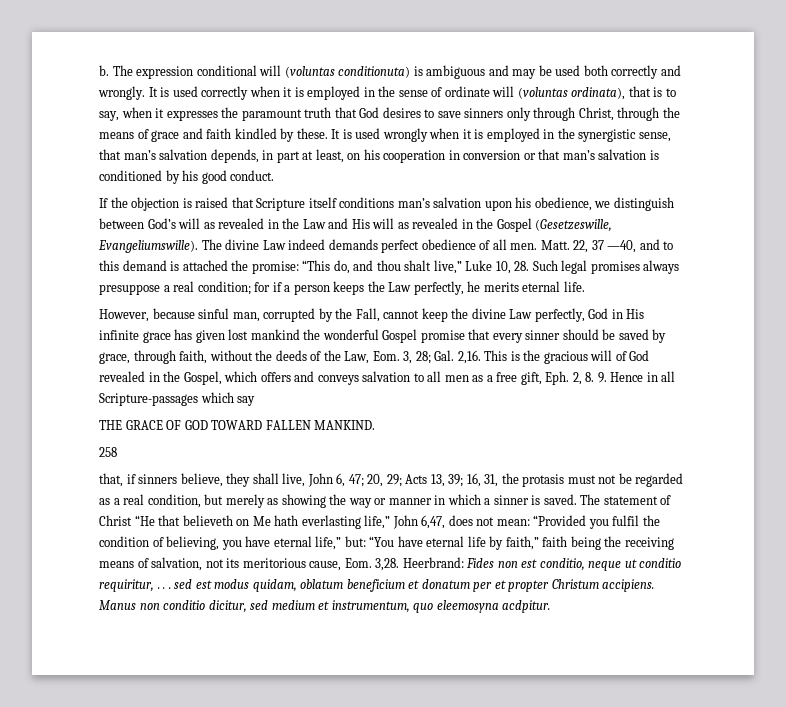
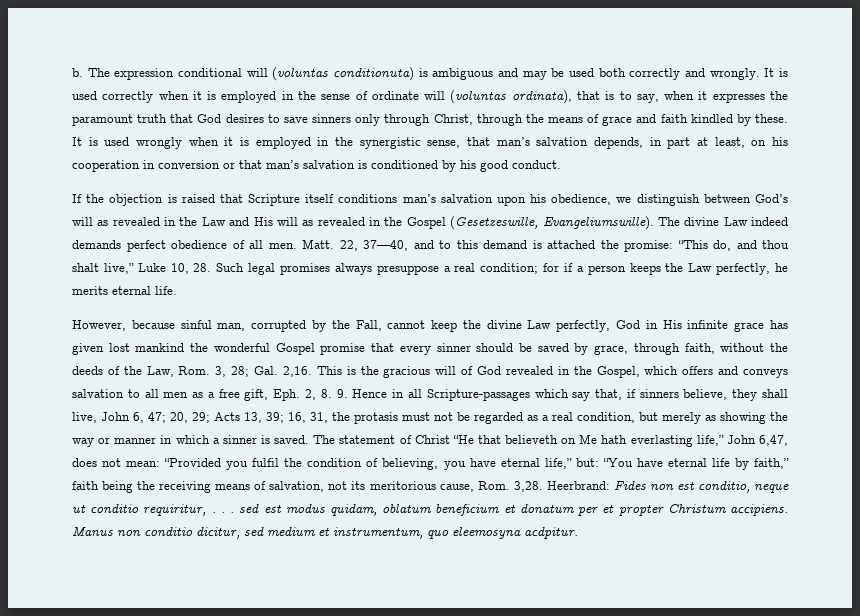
[591,240,637,253] 37 —40, -> [363,240,408,251] 37—40,
[372,351,400,361] Eom. -> [178,366,211,375] Rom.
[99,420,376,430] [99,447,117,457] // THE GRACE OF GOD TOWARD FALLEN MANKIND. // 258 // -> (591, 396) none
[344,558,372,568] Eom. -> [477,481,510,490] Rom.

